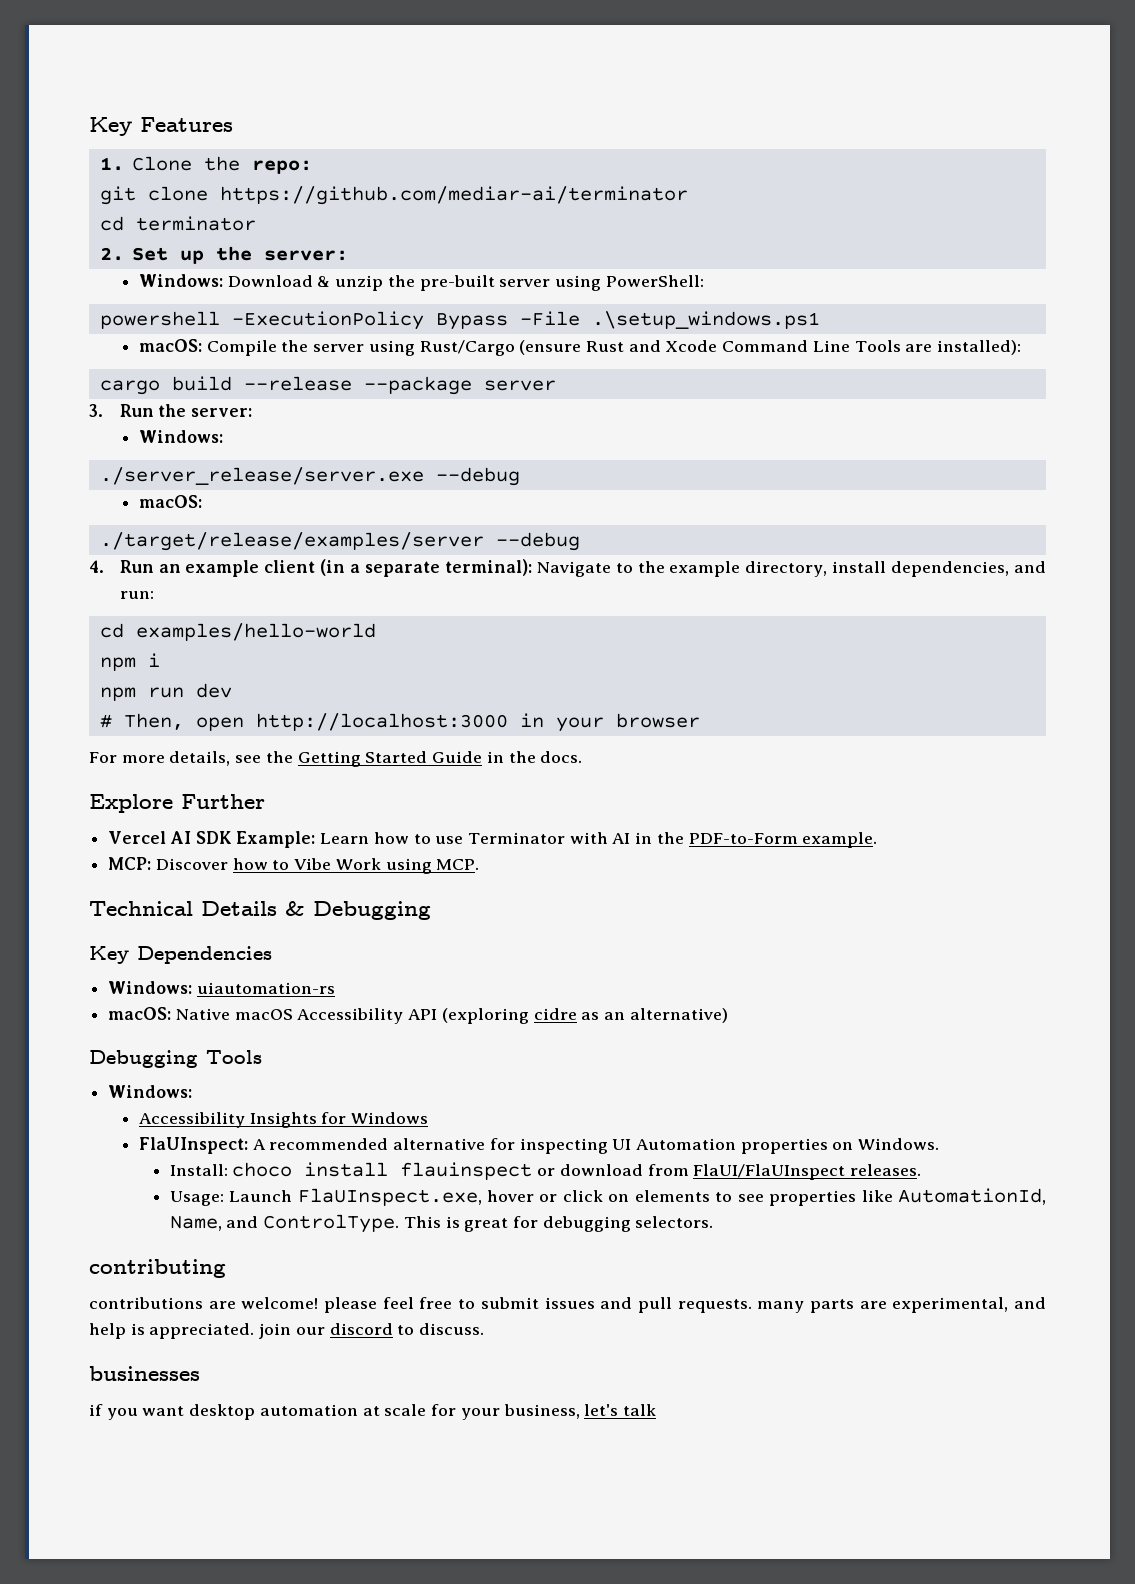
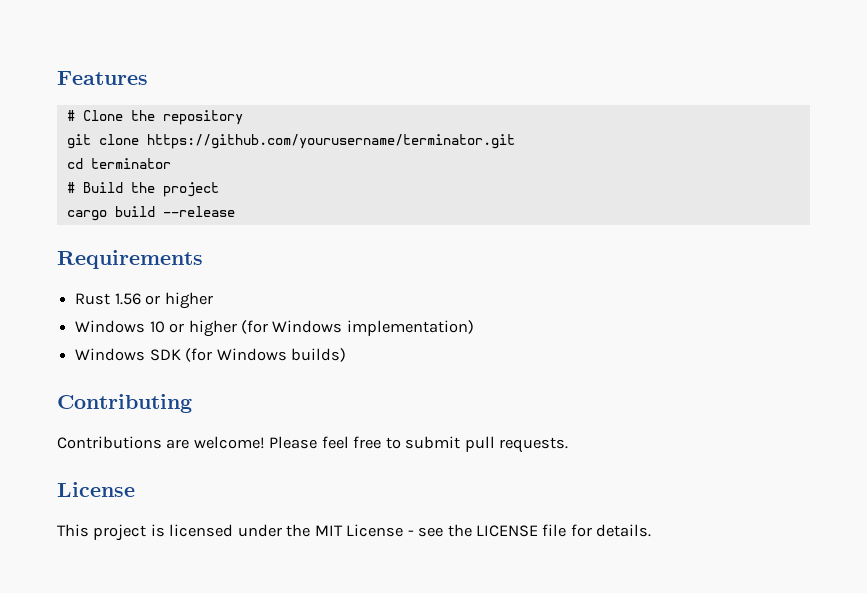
[89,117,132,136] Key -> (57, 78) none
[99,157,124,171] 1. -> [66,110,75,121] #
[252,160,313,174] repo: -> [162,110,243,125] repository
[219,186,688,205] https://github.com/mediar-ai/terminator -> [146,134,515,149] https://github.com/yourusername/terminator.git
[99,246,349,264] [138,274,704,291] [99,311,820,330] [138,339,1022,356] [99,376,556,395] [89,404,253,417] [138,430,223,443] [99,467,520,486] [138,495,202,508] [99,532,580,551] [89,559,1046,577] [119,591,154,599] [99,623,376,641] [99,653,160,671] [99,683,232,701] [99,713,700,732] [89,751,583,767] [89,794,265,813] [108,831,878,848] [108,857,480,874] [89,901,431,920] [89,946,272,964] [108,981,335,994] [108,1007,728,1024] [89,1050,262,1068] [108,1085,193,1098] [138,1112,429,1128] [138,1137,940,1154] [169,1162,921,1180] [169,1188,1046,1206] [169,1214,714,1233] [89,1259,226,1278] [89,1297,203,1309] 2. Set up the server: // Windows: Download & unzip the pre-built server using PowerShell: // powershell -ExecutionPolicy Bypass -File .\setup_windows.ps1 // macOS: Compile the server using Rust/Cargo (ensure Rust and Xcode Command Line Tools are installed): // cargo build --release --package server // 3. Run the server: // Windows: // ./server_release/server.exe --debug // macOS: // ./target/release/examples/server --debug // 4. Run an example client (in a separate terminal): Navigate to the example directory, install dependencies, and run: // cd examples/hello-world // npm i // npm run dev // # Then, open http://localhost:3000 in your browser // For more details, see the Getting Started Guide in the docs. // Explore Further // Vercel AI SDK Example: Learn how to use Terminator with AI in the PDF-to-Form example. // MCP: Discover how to Vibe Work using MCP. // Technical Details & Debugging // Key Dependencies // Windows: uiautomation-rs // macOS: Native macOS Accessibility API (exploring cidre as an alternative) // Debugging Tools // Windows: // Accessibility Insights for Windows // FlaUInspect: A recommended alternative for inspecting UI Automation properties on Windows. // Install: choco install flauinspect or download from FlaUI/FlaUInspect releases. // Usage: Launch FlaUInspect.exe, hover or click on elements to see properties like AutomationId, Name, and ControlType. This is great for debugging selectors. // contributing // contributions -> [66,182,219,197] [66,206,235,221] [57,250,203,269] [75,292,213,309] [75,320,474,337] [75,348,346,362] [57,394,192,413] [57,436,162,449] # Build the project // cargo build --release // Requirements // Rust 1.56 or higher // Windows 10 or higher (for Windows implementation) // Windows SDK (for Windows builds) // Contributing // Contributions
[324,1297,378,1313] please -> [269,436,318,449] Please
[544,1297,633,1309] issues and -> (461, 442) none
[757,1297,1046,1313] [89,1323,485,1339] [89,1366,200,1381] [89,1404,656,1420] many parts are experimental, and help is appreciated. join our discord to discuss. // businesses // if you want desktop automation at scale for your business, let's talk -> [57,482,135,497] [57,524,652,541] // License // This project is licensed under the MIT License - see the LICENSE file for details.

